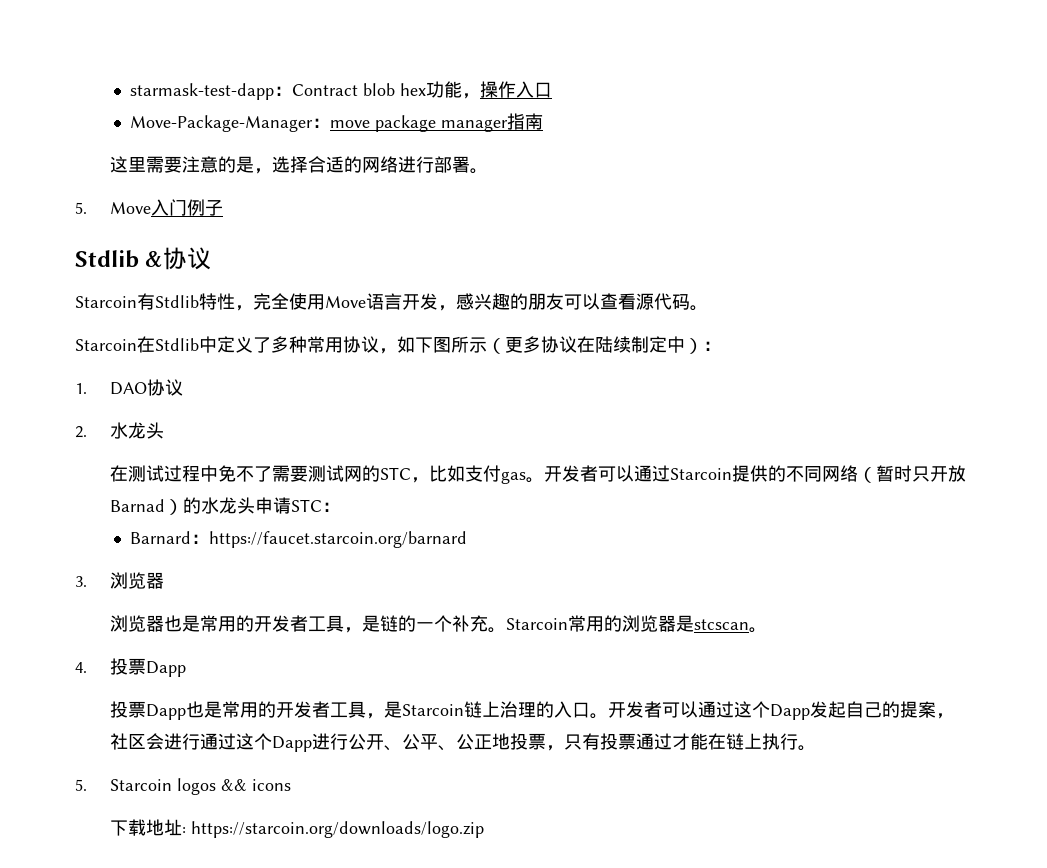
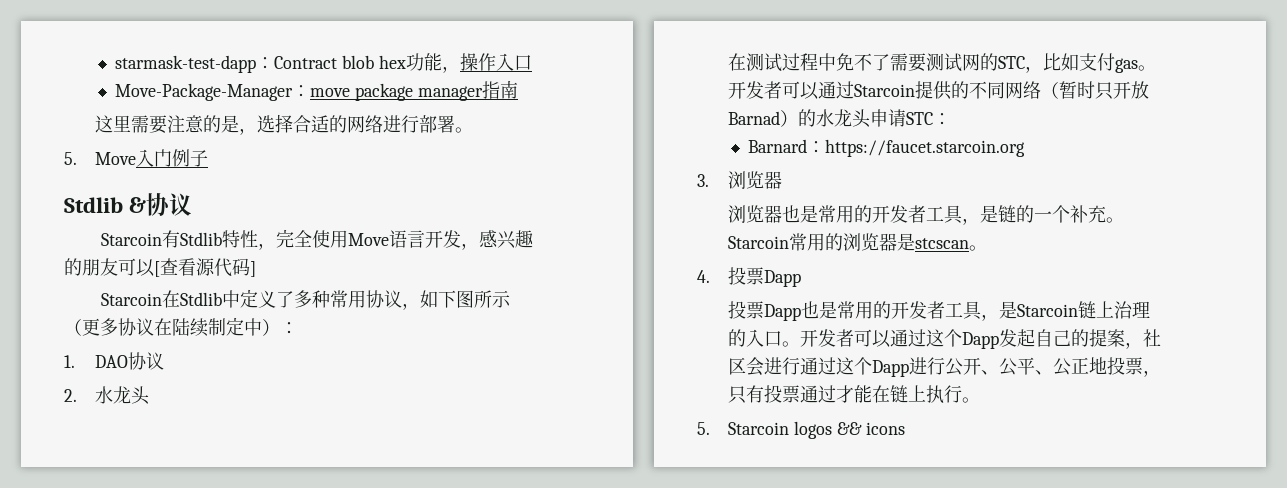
(600, 301) none -> [154,261,160,277] [
[690,305,708,311] 。 -> [250,261,256,277] ]
[208,531,467,548] https://faucet.starcoin.org/barnard -> [825,139,1026,157] https://faucet.starcoin.org
[110,819,485,838] // 下载地址: https://starcoin.org/downloads/logo.zip -> (905, 428) none

